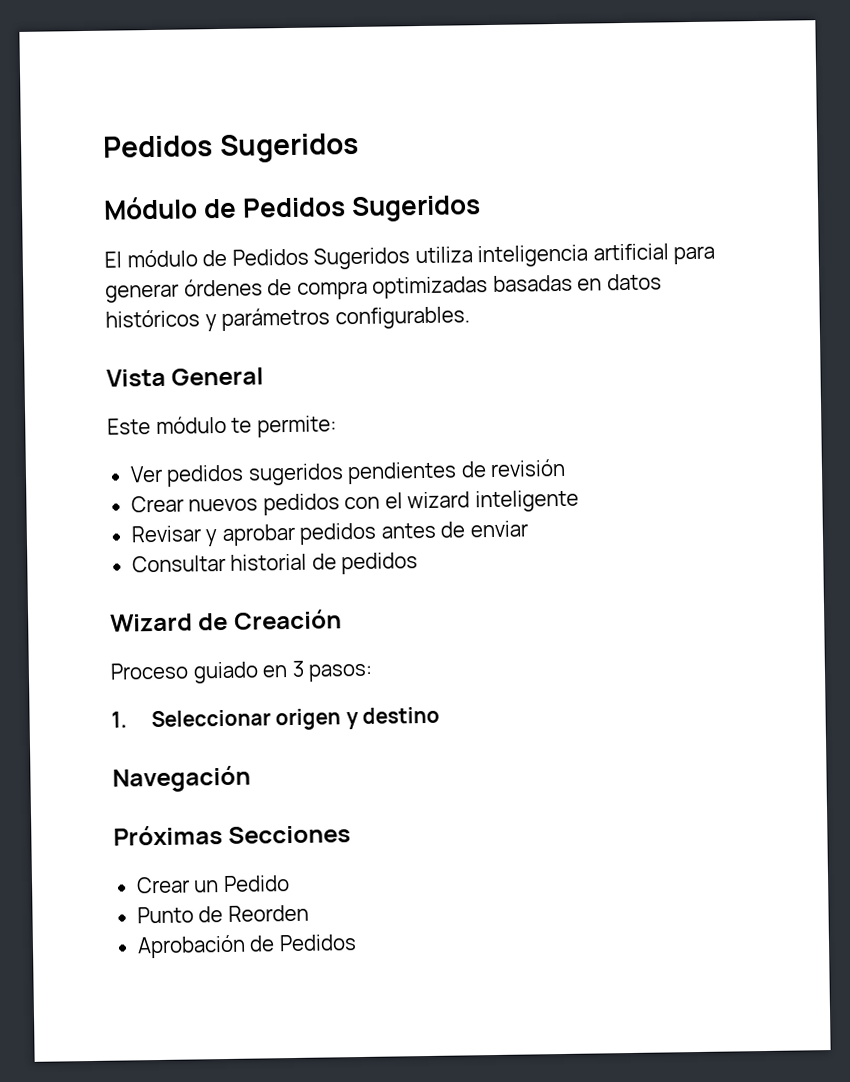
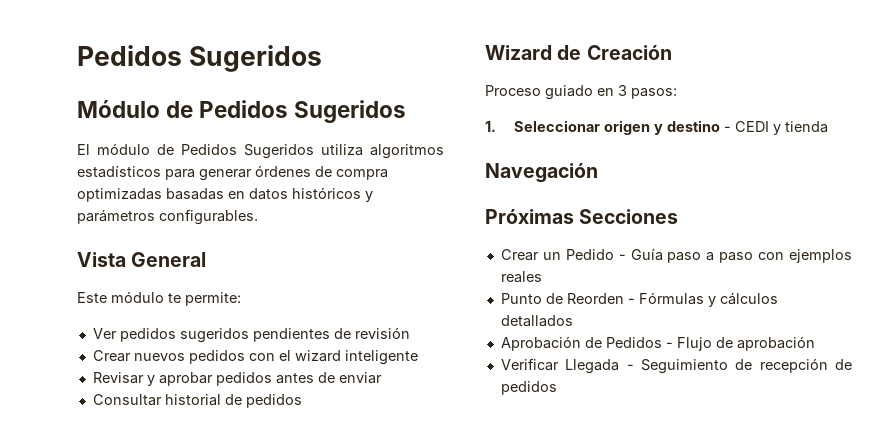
[477,243,669,268] inteligencia artificial -> [370,144,444,159] [77,165,161,178] algoritmos estadísticos
(441, 715) none -> [723,121,828,135] - CEDI y tienda
[136,904,309,924] [136,934,357,959] // Punto de Reorden // Aprobación de Pedidos -> [618,248,852,263] [500,271,542,283] [500,292,778,307] [500,315,573,327] [500,336,815,351] [500,358,853,374] [500,381,557,395] - Guía paso a paso con ejemplos reales // Punto de Reorden - Fórmulas y cálculos detallados // Aprobación de Pedidos - Flujo de aprobación // Verificar Llegada - Seguimiento de recepción de pedidos

